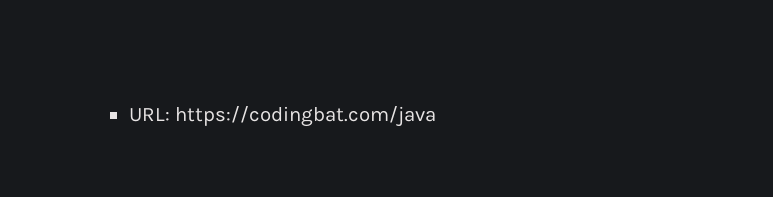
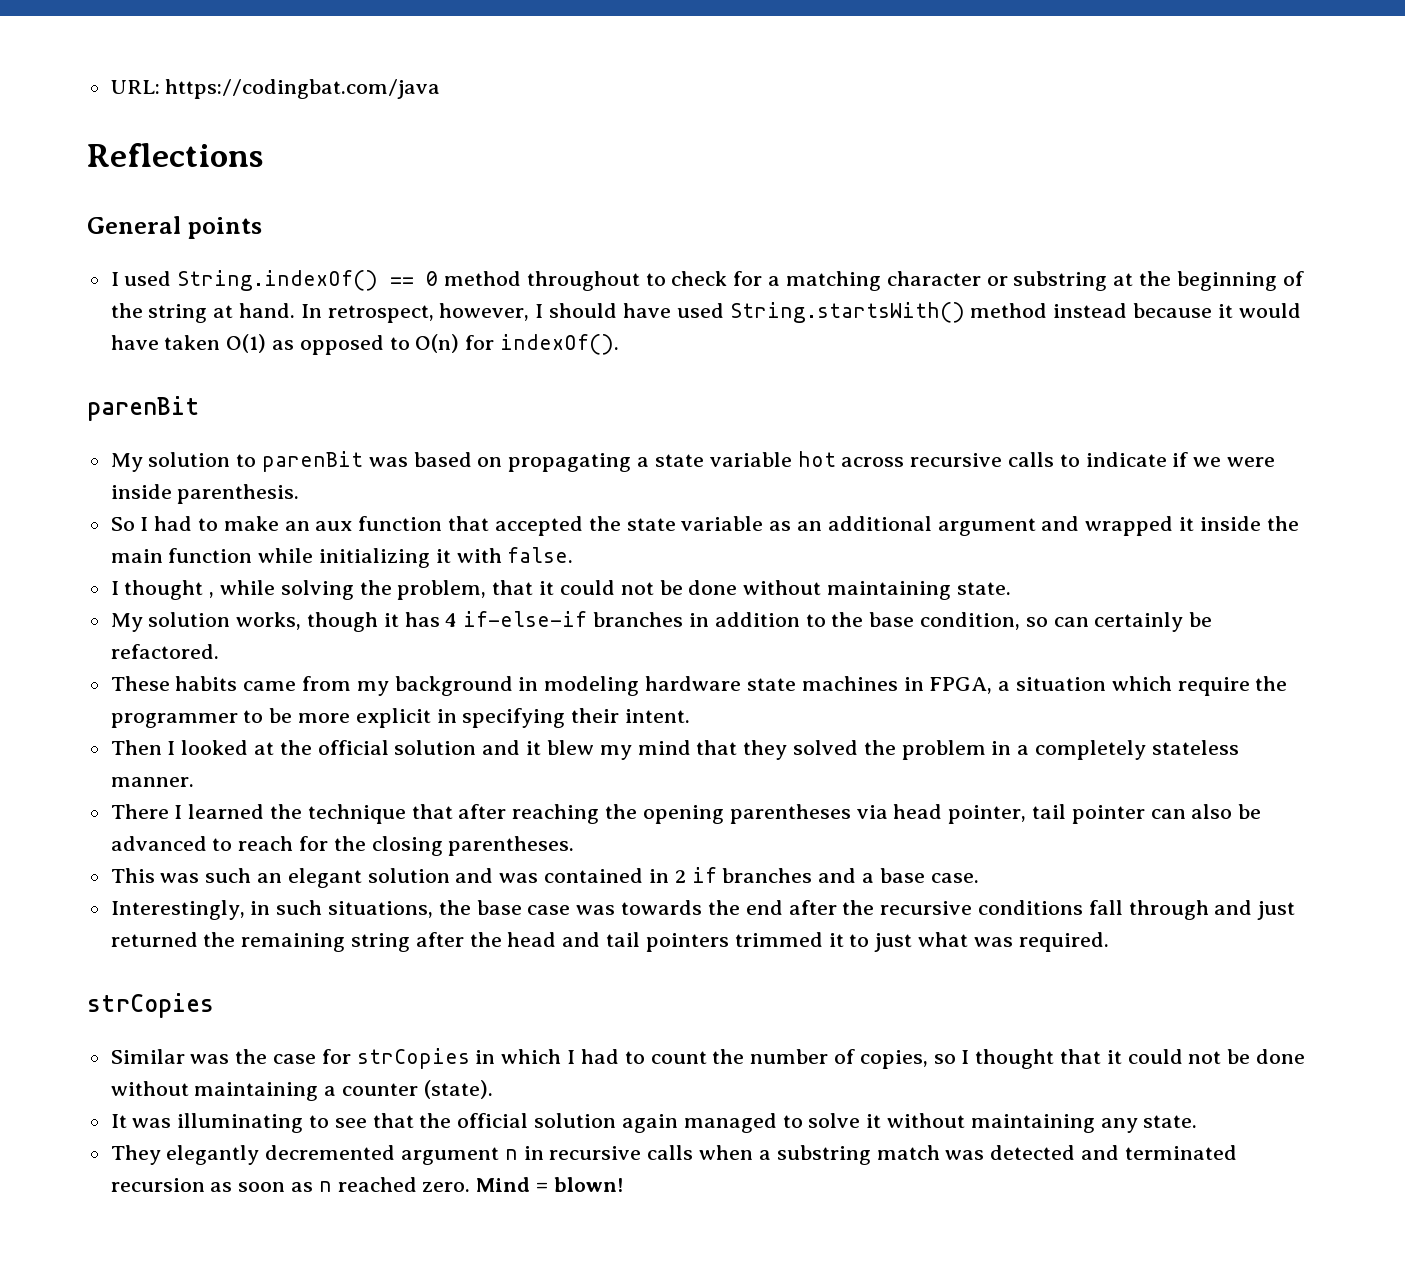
(437, 116) none -> [87,143,263,167] [87,216,262,239] [110,270,1304,291] [110,302,1301,323] [110,334,620,355] [87,396,200,421] [110,451,1275,472] [110,484,300,504] [110,516,1299,536] [110,547,574,568] [110,580,1011,600] [110,611,1213,632] [110,644,219,659] [110,676,1288,696] [110,708,691,728] [110,740,1239,760] [110,777,194,787] [110,804,1262,824] [110,836,575,856] [110,867,979,888] [110,900,1296,920] [110,932,1109,952] [87,993,214,1018] [110,1048,1305,1069] [110,1080,493,1101] [110,1113,1198,1133] [110,1145,1237,1165] [110,1177,623,1192] // Reflections // General points // I used String.indexOf() == 0 method throughout to check for a matching character or substring at the beginning of the string at hand. In retrospect, however, I should have used String.startsWith() method instead because it would have taken O(1) as opposed to O(n) for indexOf(). // parenBit // My solution to parenBit was based on propagating a state variable hot across recursive calls to indicate if we were inside parenthesis. // So I had to make an aux function that accepted the state variable as an additional argument and wrapped it inside the main function while initializing it with false. // I thought , while solving the problem, that it could not be done without maintaining state. // My solution works, though it has 4 if-else-if branches in addition to the base condition, so can certainly be refactored. // These habits came from my background in modeling hardware state machines in FPGA, a situation which require the programmer to be more explicit in specifying their intent. // Then I looked at the official solution and it blew my mind that they solved the problem in a completely stateless manner. // There I learned the technique that after reaching the opening parentheses via head pointer, tail pointer can also be advanced to reach for the closing parentheses. // This was such an elegant solution and was contained in 2 if branches and a base case. // Interestingly, in such situations, the base case was towards the end after the recursive conditions fall through and just returned the remaining string after the head and tail pointers trimmed it to just what was required. // strCopies // Similar was the case for strCopies in which I had to count the number of copies, so I thought that it could not be done without maintaining a counter (state). // It was illuminating to see that the official solution again managed to solve it without maintaining any state. // They elegantly decremented argument n in recursive calls when a substring match was detected and terminated recursion as soon as n reached zero. Mind = blown!

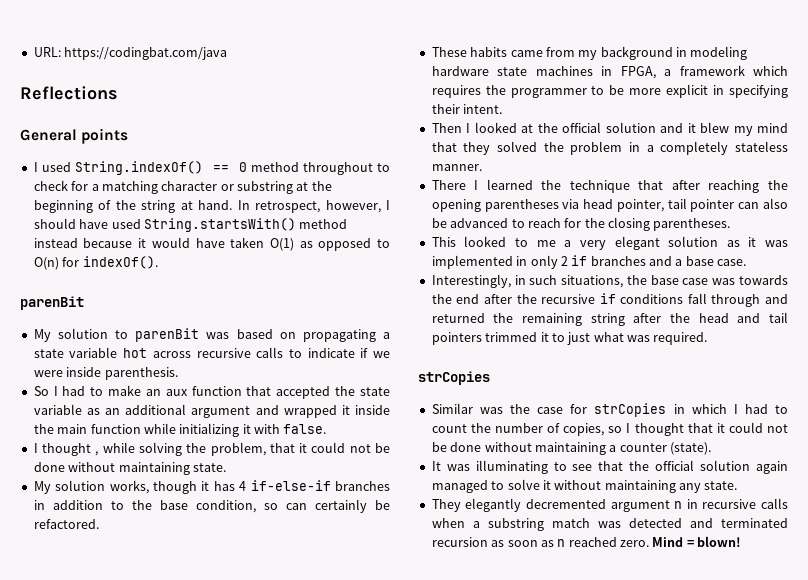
[1015,676,1250,696] situation which require -> [679,65,788,76] [431,85,481,98] framework which requires
[160,868,669,888] was such an elegant solution and was contained in -> [464,236,788,250] [431,255,558,269] looked to me a very elegant solution as it was implemented in only
(973, 908) none -> [599,293,616,304] if
[1257,901,1296,920] just -> (788, 299) none

